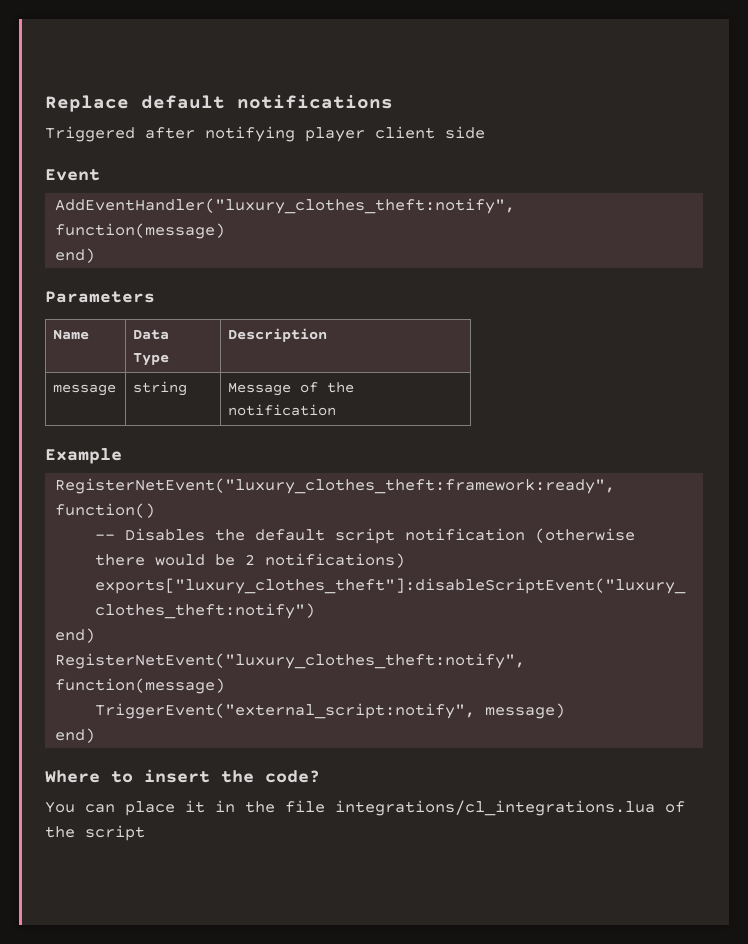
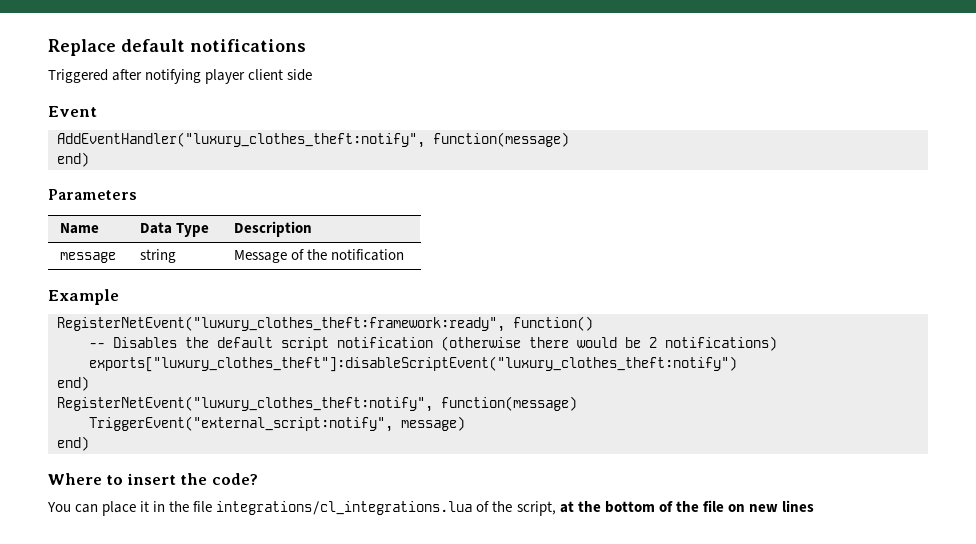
[85,825,145,841] script -> [516,500,814,516] script, at the bottom of the file on new lines

